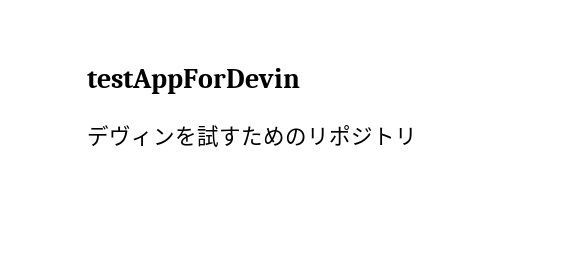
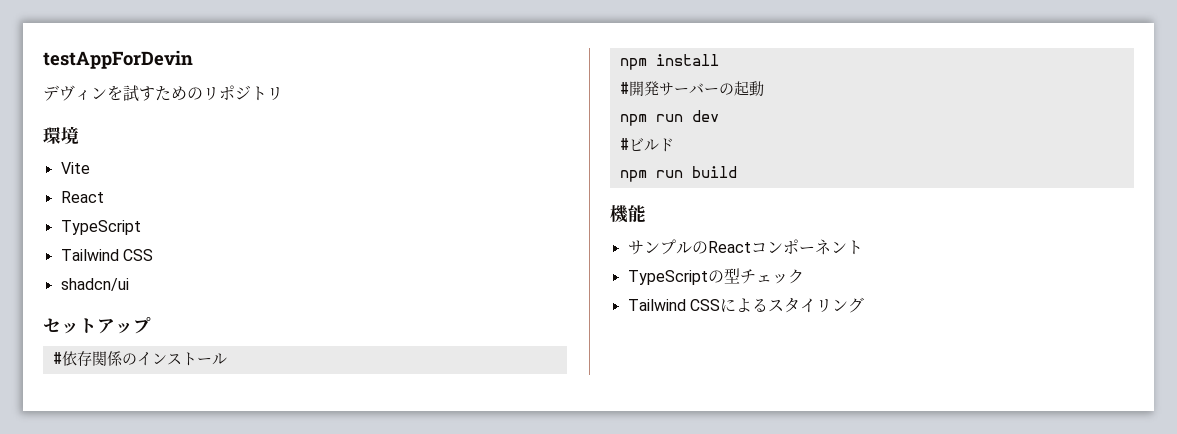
(417, 136) none -> [43,126,79,145] [60,162,90,174] [60,191,104,203] [60,220,141,235] [60,249,153,261] [60,278,129,291] [43,317,151,334] [52,351,227,366] [619,54,719,70] [619,81,764,96] [619,110,719,126] [619,138,674,152] [619,166,737,182] [610,205,646,223] [627,239,863,255] [627,268,804,285] [627,297,864,313] // 環境 // Vite // React // TypeScript // Tailwind CSS // shadcn/ui // セットアップ // #依存関係のインストール // npm install // #開発サーバーの起動 // npm run dev // #ビルド // npm run build // 機能 // サンプルのReactコンポーネント // TypeScriptの型チェック // Tailwind CSSによるスタイリング

